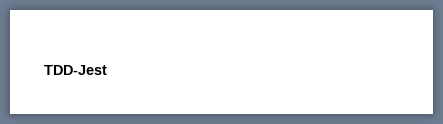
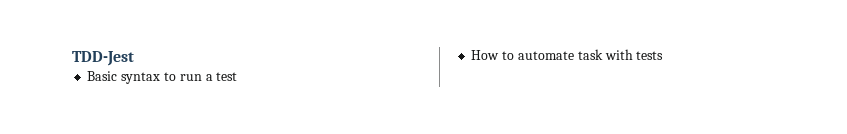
(107, 70) none -> [87,71,238,84] [471,49,664,60] // Basic syntax to run a test // How to automate task with tests

